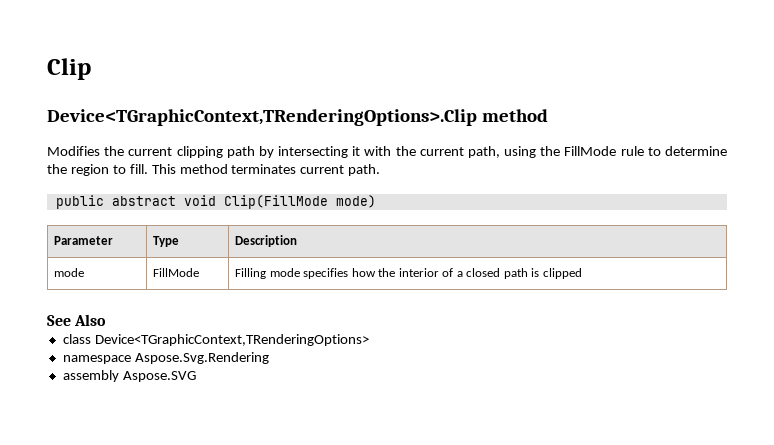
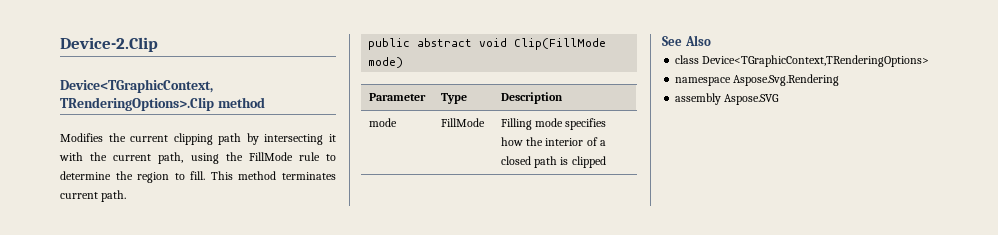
[47,58,91,80] Clip -> [60,37,158,52] Device-2.Clip

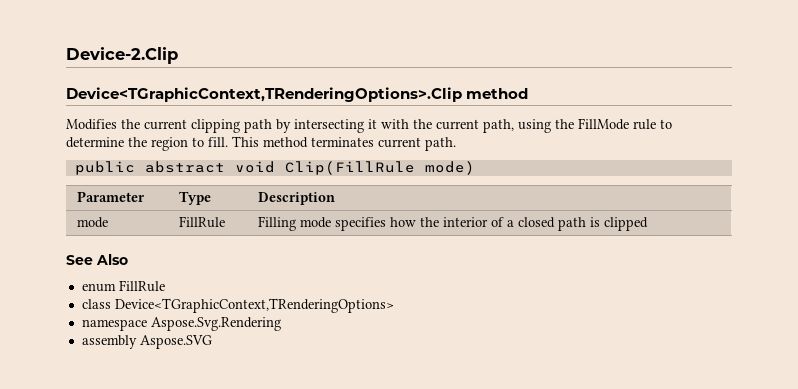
[514,38,607,50] Clip(FillMode -> [284,161,415,175] Clip(FillRule
[440,118,485,127] FillMode -> [179,216,226,228] FillRule
(711, 40) none -> [81,280,165,292] // enum FillRule

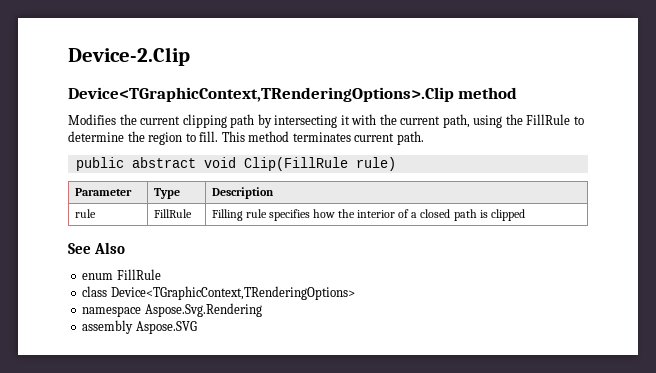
[578,118,656,130] FillMode rule -> [526,114,571,125] FillRule
[424,161,475,175] mode) -> [355,157,396,171] rule)
[77,217,109,228] mode -> [74,209,96,218] rule
[300,217,332,228] mode -> [245,209,267,218] rule

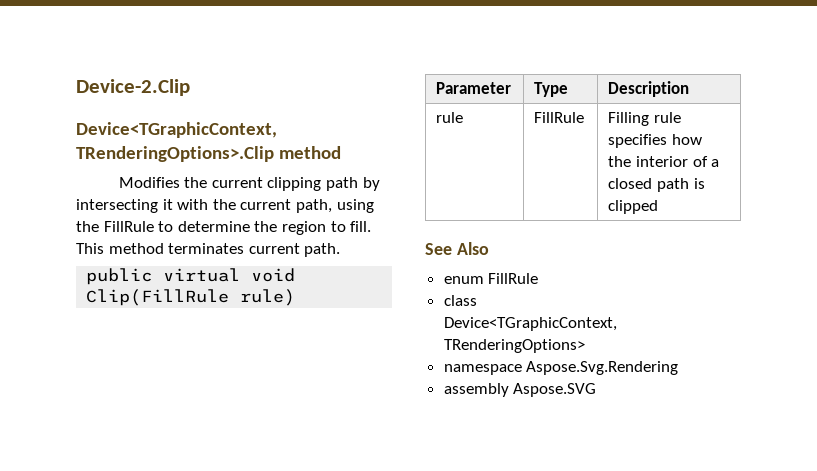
[131,157,196,168] abstract -> [163,268,241,282] virtual

